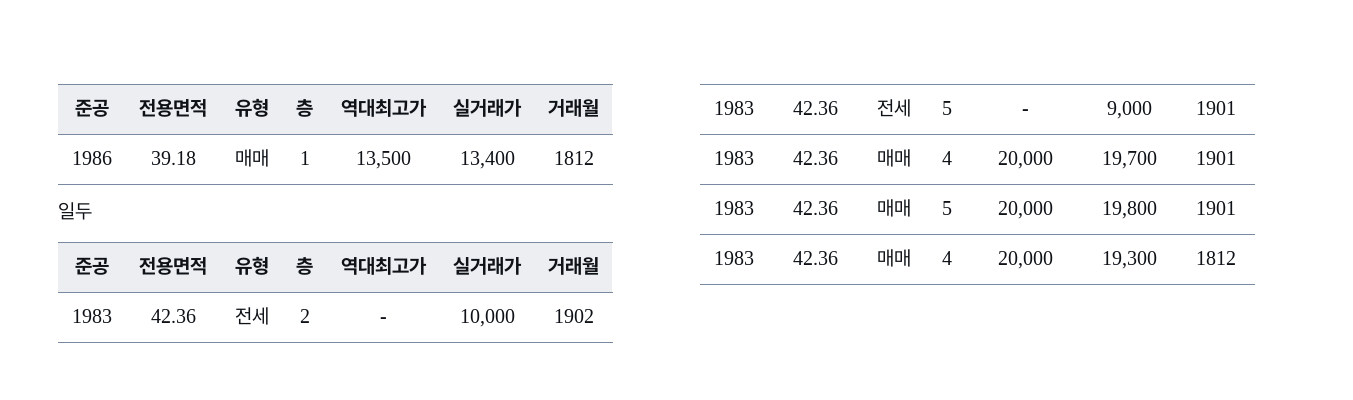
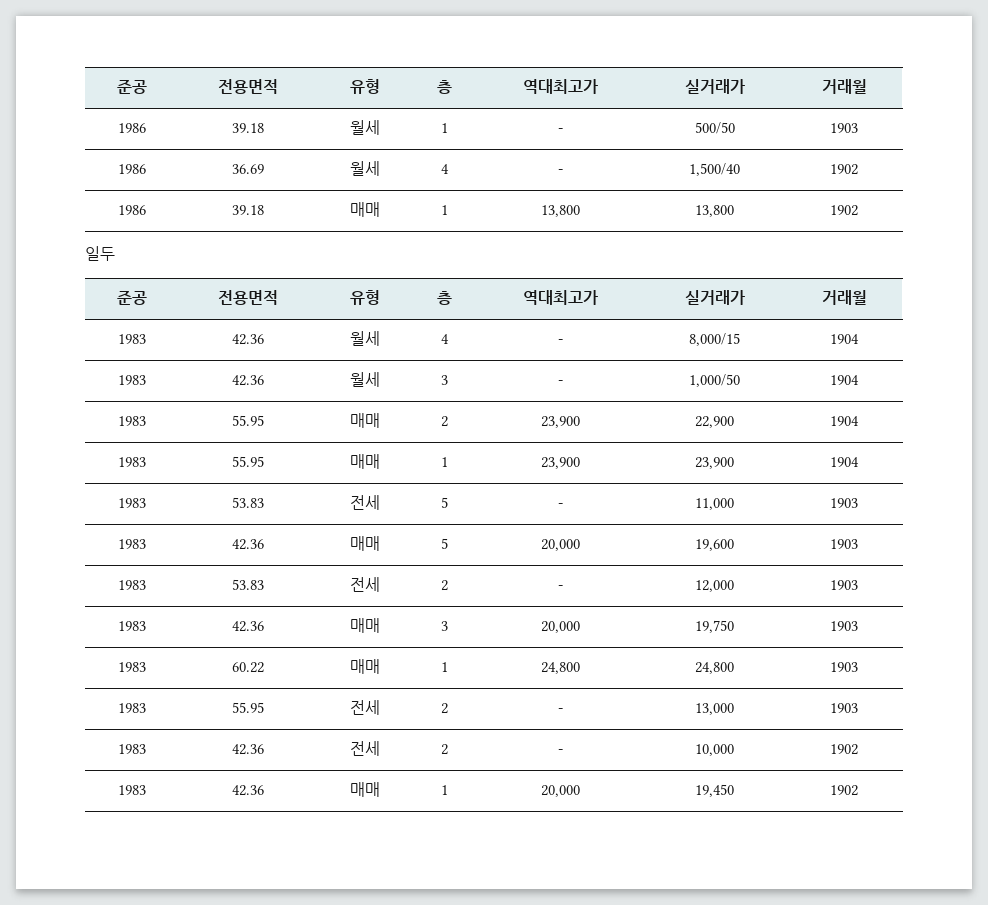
[75,99,109,117] [139,99,207,117] [234,98,269,117] [296,99,313,117] [340,99,427,117] [453,99,522,117] [548,99,599,117] 준공 | 전용면적 | 유형 | 층 | 역대최고가 | 실거래가 | 거래월 -> [116,80,147,94] [218,79,278,94] [349,79,380,94] [436,80,452,94] [523,79,598,94] [684,79,745,94] [821,79,867,94] [117,123,146,133] [231,123,264,133] [349,120,380,135] [440,123,448,133] [558,128,563,133] [694,122,735,134] [830,123,858,133] [117,164,146,174] [231,164,264,174] [349,161,380,176] [440,164,449,174] [558,169,563,174] [689,163,740,176] [830,164,858,175] 준공 | 전용면적 | 유형 | 층 | 역대최고가 | 실거래가 | 거래월 // 1986 | 39.18 | 월세 | 1 | - | 500/50 | 1903 // 1986 | 36.69 | 월세 | 4 | - | 1,500/40 | 1902
[355,151,411,169] [459,151,515,169] [553,151,594,165] 13,500 | 13,400 | 1812 -> [541,205,580,217] [695,205,734,217] [830,205,858,216] 13,800 | 13,800 | 1902
(599, 266) none -> [117,334,146,344] [231,334,264,345] [349,331,380,346] [440,334,449,344] [558,339,563,344] [689,333,740,346] [830,334,859,344] [117,375,146,385] [231,375,264,386] [349,372,380,387] [440,375,448,385] [558,380,563,385] [689,374,740,387] [830,375,859,385] [117,416,146,426] [231,415,264,426] [349,413,380,428] [440,416,448,427] [541,416,580,428] [695,416,734,428] [830,416,859,426] [117,457,146,467] [231,456,264,467] [349,454,380,469] [440,457,448,467] [541,457,580,469] [695,457,734,469] [830,457,859,467] [117,498,146,508] [231,497,264,508] [349,495,380,510] [440,497,448,508] [558,503,563,508] [695,498,734,510] [830,498,858,508] [117,539,146,549] [231,539,264,550] [349,536,380,551] [440,538,448,549] [541,539,580,551] [695,539,734,551] [830,539,858,549] [117,580,146,590] [231,579,264,590] [349,577,380,592] [440,580,448,591] [558,585,563,590] [695,580,734,592] [830,580,858,590] [117,621,146,631] [231,621,264,632] [349,618,380,633] [440,621,448,631] [541,621,580,633] [695,620,734,633] [830,621,858,631] [117,662,146,672] [231,662,264,673] [349,659,380,674] [440,662,448,672] [541,662,580,674] [695,662,734,674] [830,662,858,672] [117,703,146,713] [231,702,264,713] [349,700,380,715] [440,703,448,714] [558,708,563,713] [695,703,734,715] [830,703,858,713] // 1983 | 42.36 | 월세 | 4 | - | 8,000/15 | 1904 // 1983 | 42.36 | 월세 | 3 | - | 1,000/50 | 1904 // 1983 | 55.95 | 매매 | 2 | 23,900 | 22,900 | 1904 // 1983 | 55.95 | 매매 | 1 | 23,900 | 23,900 | 1904 // 1983 | 53.83 | 전세 | 5 | - | 11,000 | 1903 // 1983 | 42.36 | 매매 | 5 | 20,000 | 19,600 | 1903 // 1983 | 53.83 | 전세 | 2 | - | 12,000 | 1903 // 1983 | 42.36 | 매매 | 3 | 20,000 | 19,750 | 1903 // 1983 | 60.22 | 매매 | 1 | 24,800 | 24,800 | 1903 // 1983 | 55.95 | 전세 | 2 | - | 13,000 | 1903
[714,101,754,115] [792,101,838,115] [876,99,911,117] [941,101,952,115] [1021,109,1029,115] [1106,101,1152,119] [1195,101,1236,115] [714,151,754,165] [792,151,838,165] [876,149,911,167] [941,151,952,165] [997,151,1053,169] [1101,151,1157,169] [1195,151,1236,165] [714,201,754,215] [792,201,838,215] [876,199,911,217] [941,201,952,215] [997,201,1053,219] [1101,201,1157,219] [1195,201,1236,215] [714,251,754,265] [792,251,838,265] [876,249,911,267] [941,251,952,265] [997,251,1053,269] [1101,251,1157,269] [1195,251,1236,265] // 1983 | 42.36 | 전세 | 5 | - | 9,000 | 1901 // 1983 | 42.36 | 매매 | 4 | 20,000 | 19,700 | 1901 // 1983 | 42.36 | 매매 | 5 | 20,000 | 19,800 | 1901 // 1983 | 42.36 | 매매 | 4 | 20,000 | 19,300 | 1812 -> [117,785,146,795] [231,785,264,796] [349,782,380,797] [440,785,448,795] [541,785,580,797] [695,784,734,797] [830,785,858,796] // 1983 | 42.36 | 매매 | 1 | 20,000 | 19,450 | 1902

